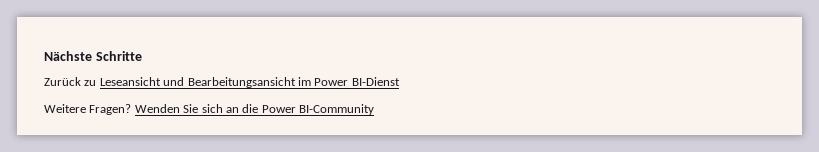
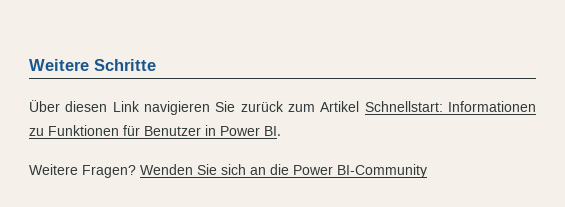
[44,51,92,61] Nächste -> [29,59,89,71] Weitere
[44,77,400,88] Zurück zu Leseansicht und Bearbeitungsansicht im Power BI-Dienst -> [29,100,536,115] [29,125,281,136] Über diesen Link navigieren Sie zurück zum Artikel Schnellstart: Informationen zu Funktionen für Benutzer in Power BI.

